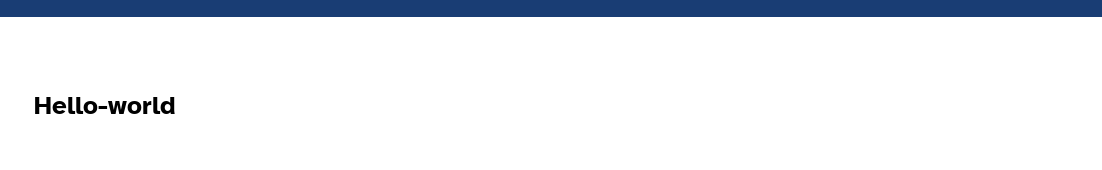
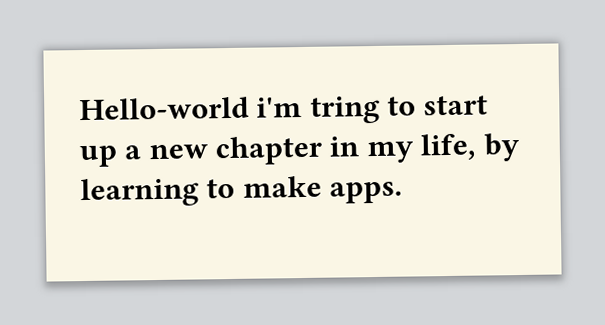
(176, 105) none -> [256,95,489,124] [79,133,521,168] [80,175,404,208] i'm tring to start up a new chapter in my life, by learning to make apps.

